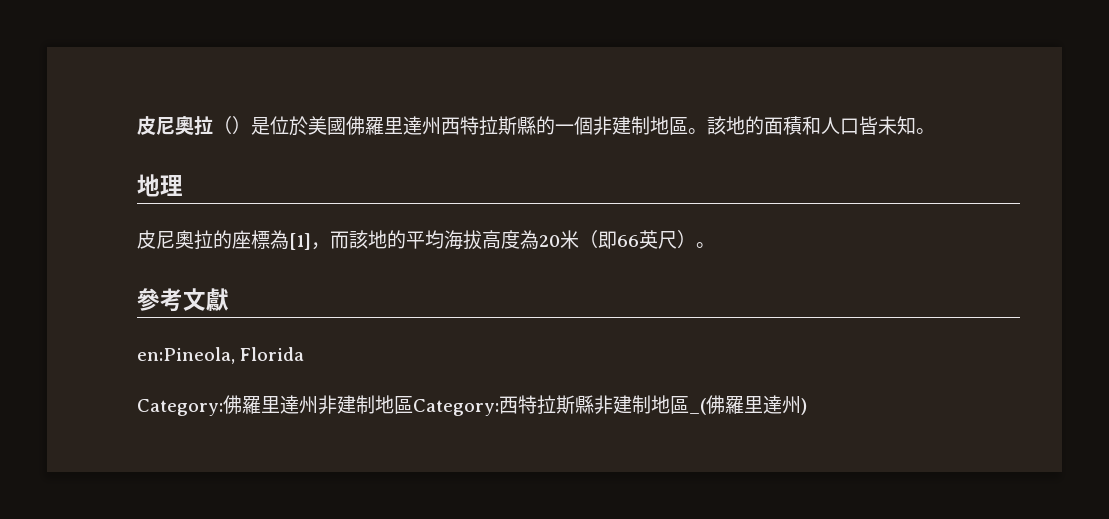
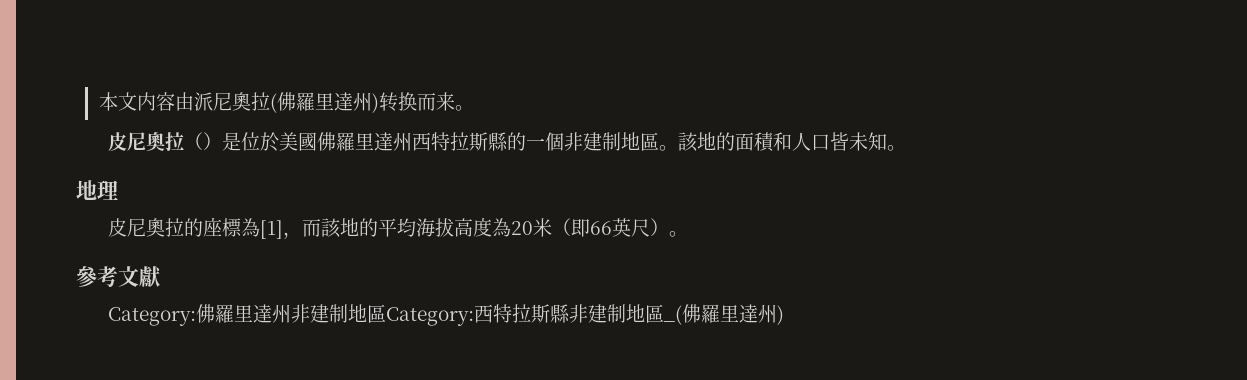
(137, 125) none -> [98,92,474,113] 本文内容由派尼奧拉(佛羅里達州)转换而来。 //
[137,347,305,364] // en:Pineola, Florida -> (162, 276) none

